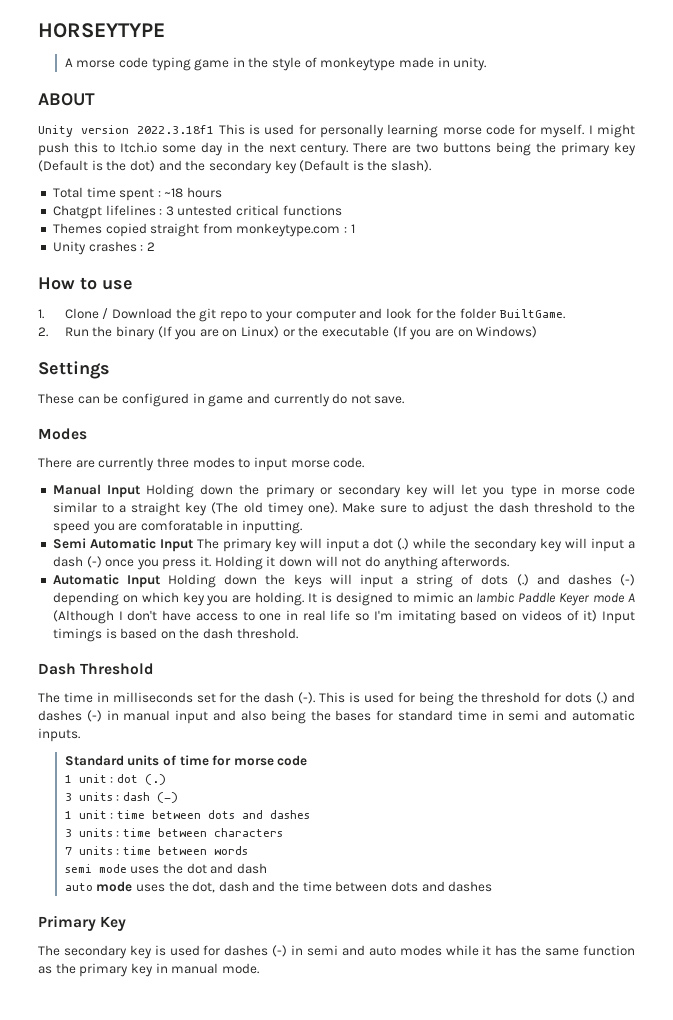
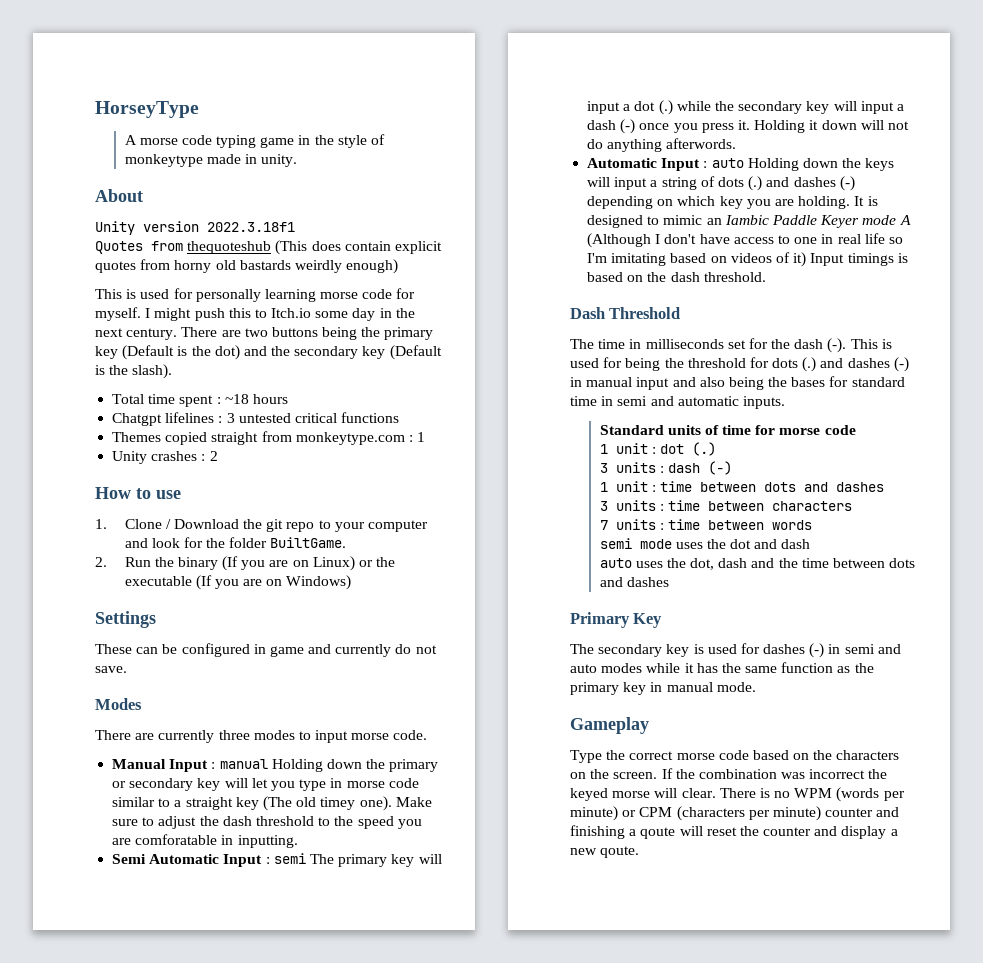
[38,23,165,38] HORSEYTYPE -> [95,101,199,118] HorseyType
[38,93,95,106] ABOUT -> [95,189,143,202] About
(215, 129) none -> [95,240,442,255] [95,259,399,274] // Quotes from thequoteshub (This does contain explicit quotes from horny old bastards weirdly enough) //
(140, 491) none -> [211,759,268,769] : manual
(193, 545) none -> [265,853,306,864] : semi
(160, 581) none -> [703,158,744,168] : auto
[96,881,133,892] mode -> (632, 563) none
(259, 968) none -> [570,717,649,734] [570,750,900,763] [570,768,888,779] [570,787,905,802] [570,806,900,821] [570,825,898,839] [570,846,640,858] // Gameplay // Type the correct morse code based on the characters on the screen. If the combination was incorrect the keyed morse will clear. There is no WPM (words per minute) or CPM (characters per minute) counter and finishing a qoute will reset the counter and display a new qoute.

